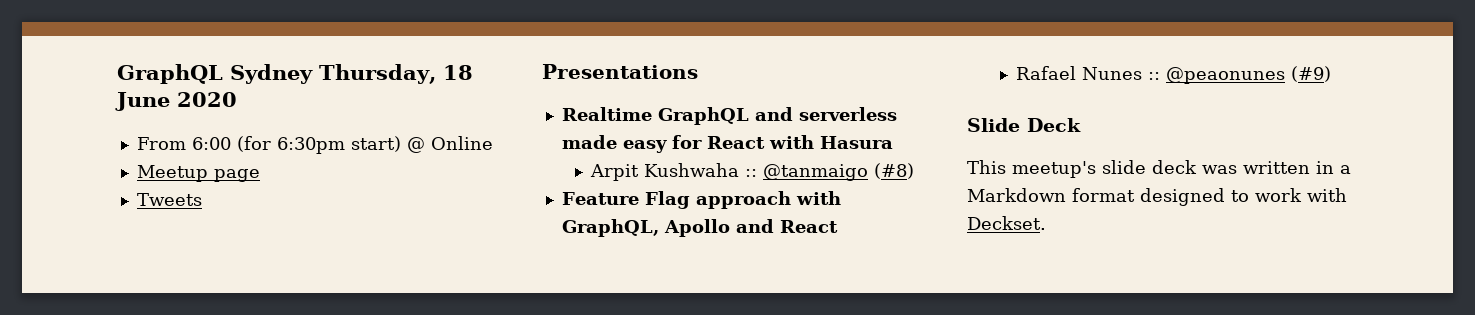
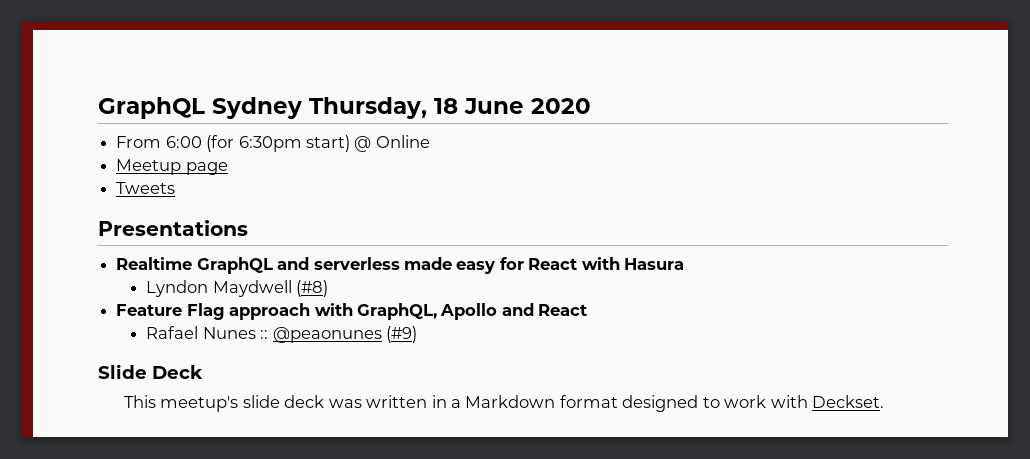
[590,163,869,181] Arpit Kushwaha :: @tanmaigo -> [146,280,292,297] Lyndon Maydwell

